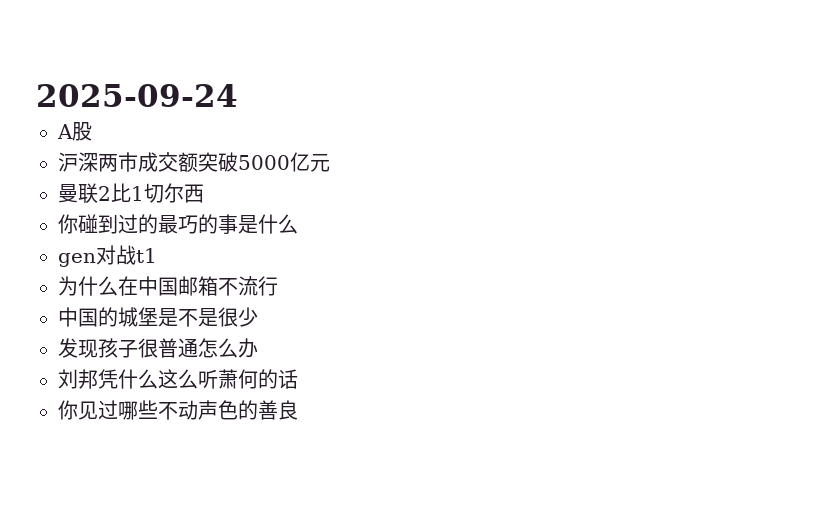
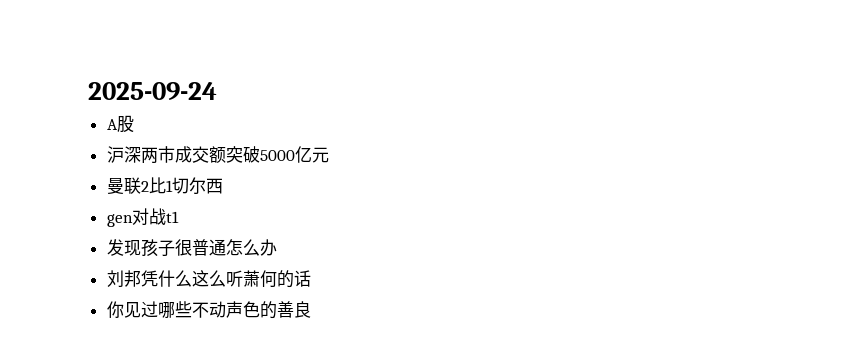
[58,214,298,234] [58,245,157,267] [58,276,278,296] [58,307,258,327] 你碰到过的最巧的事是什么 // gen对战t1 // 为什么在中国邮箱不流行 // 中国的城堡是不是很少 -> [106,208,179,227] gen对战t1

